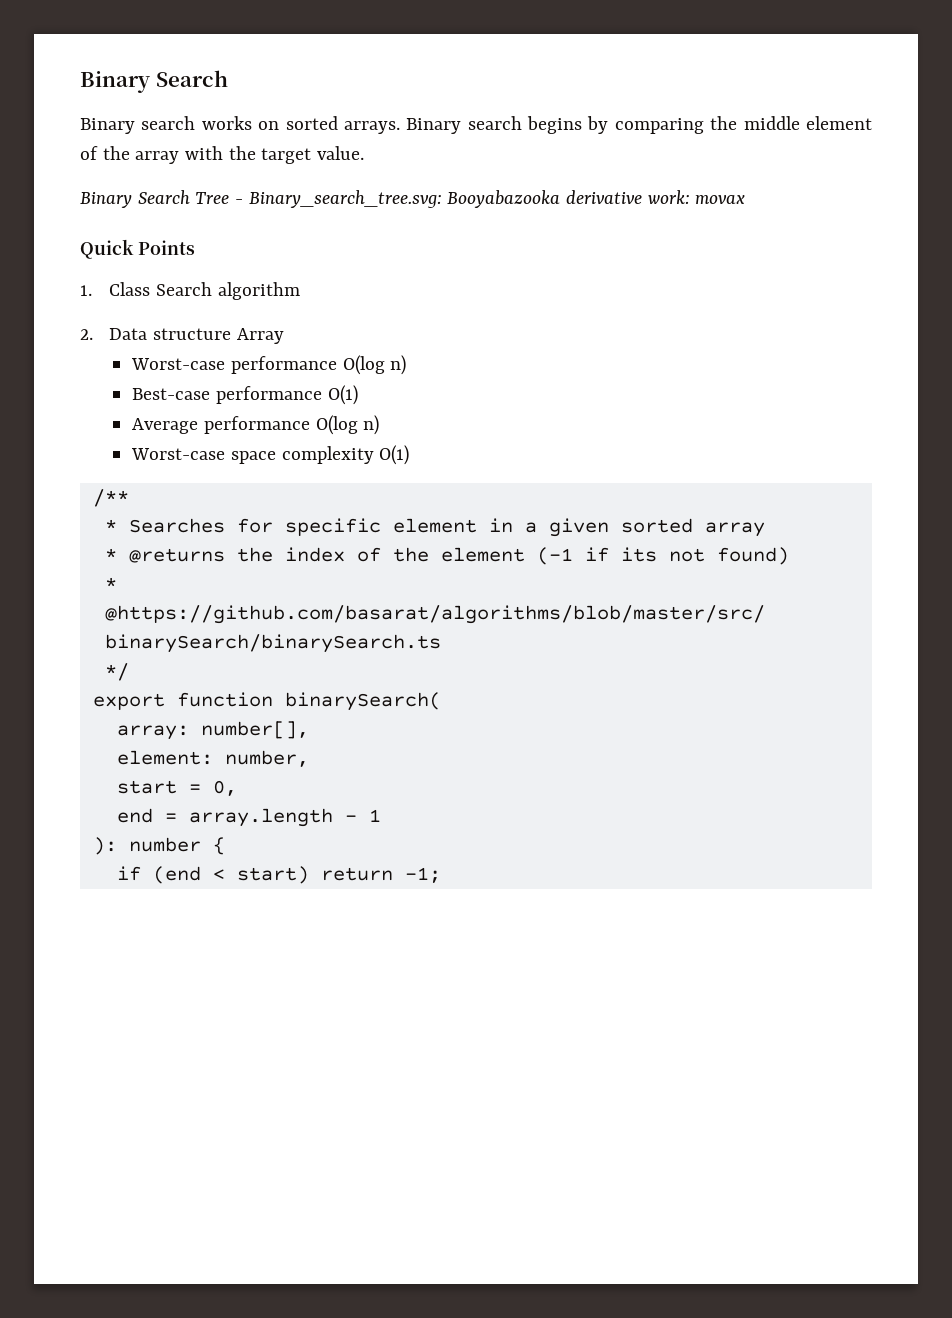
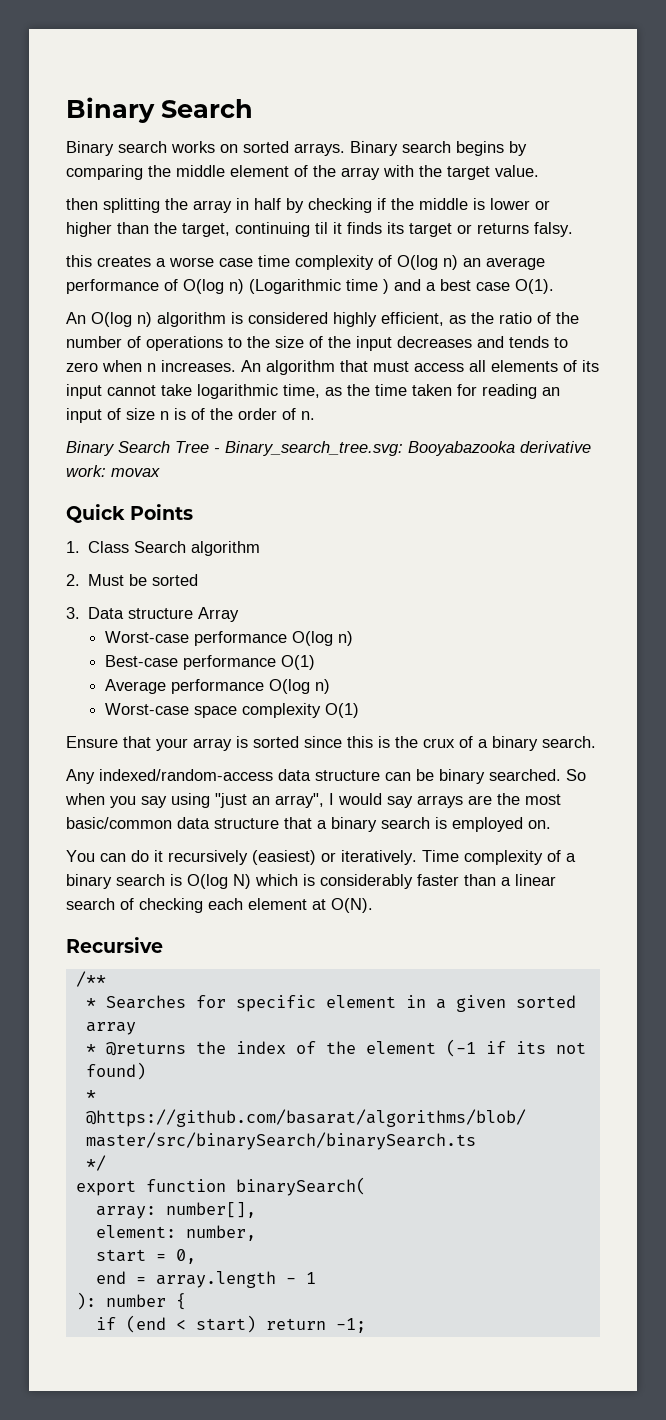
(365, 153) none -> [66,198,550,213] [66,222,573,237] [66,255,545,270] [66,279,554,294] [66,312,579,327] [66,336,568,351] [66,360,599,375] [66,384,560,399] [66,408,315,423] // then splitting the array in half by checking if the middle is lower or higher than the target, continuing til it finds its target or returns falsy. // this creates a worse case time complexity of O(log n) an average performance of O(log n) (Logarithmic time ) and a best case O(1). // An O(log n) algorithm is considered highly efficient, as the ratio of the number of operations to the size of the input decreases and tends to zero when n increases. An algorithm that must access all elements of its input cannot take logarithmic time, as the time taken for reading an input of size n is of the order of n.
(93, 334) none -> [88,574,199,586] [66,607,80,619] Must be sorted // 3.
(410, 455) none -> [66,736,596,751] [66,769,586,784] [65,793,561,808] [66,817,551,832] [66,850,576,865] [66,874,556,889] [66,898,373,913] [66,937,163,953] // Ensure that your array is sorted since this is the crux of a binary search. // Any indexed/random-access data structure can be binary searched. So when you say using "just an array", I would say arrays are the most basic/common data structure that a binary search is employed on. // You can do it recursively (easiest) or iteratively. Time complexity of a binary search is O(log N) which is considerably faster than a linear search of checking each element at O(N). // Recursive

